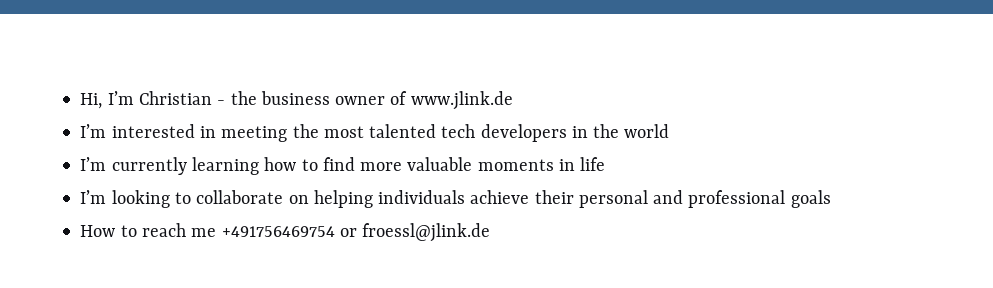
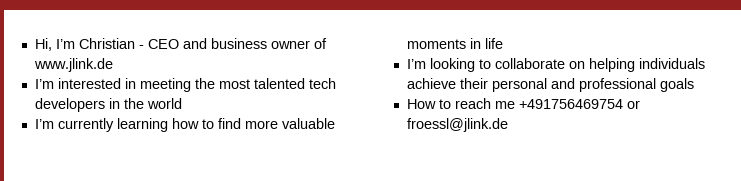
[230,91,257,105] the -> [147,38,207,49] CEO and

